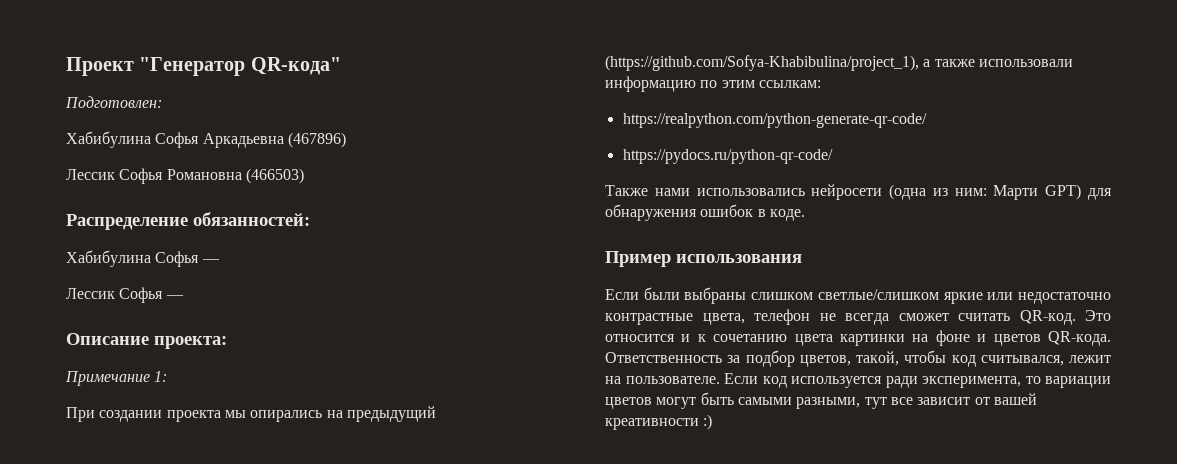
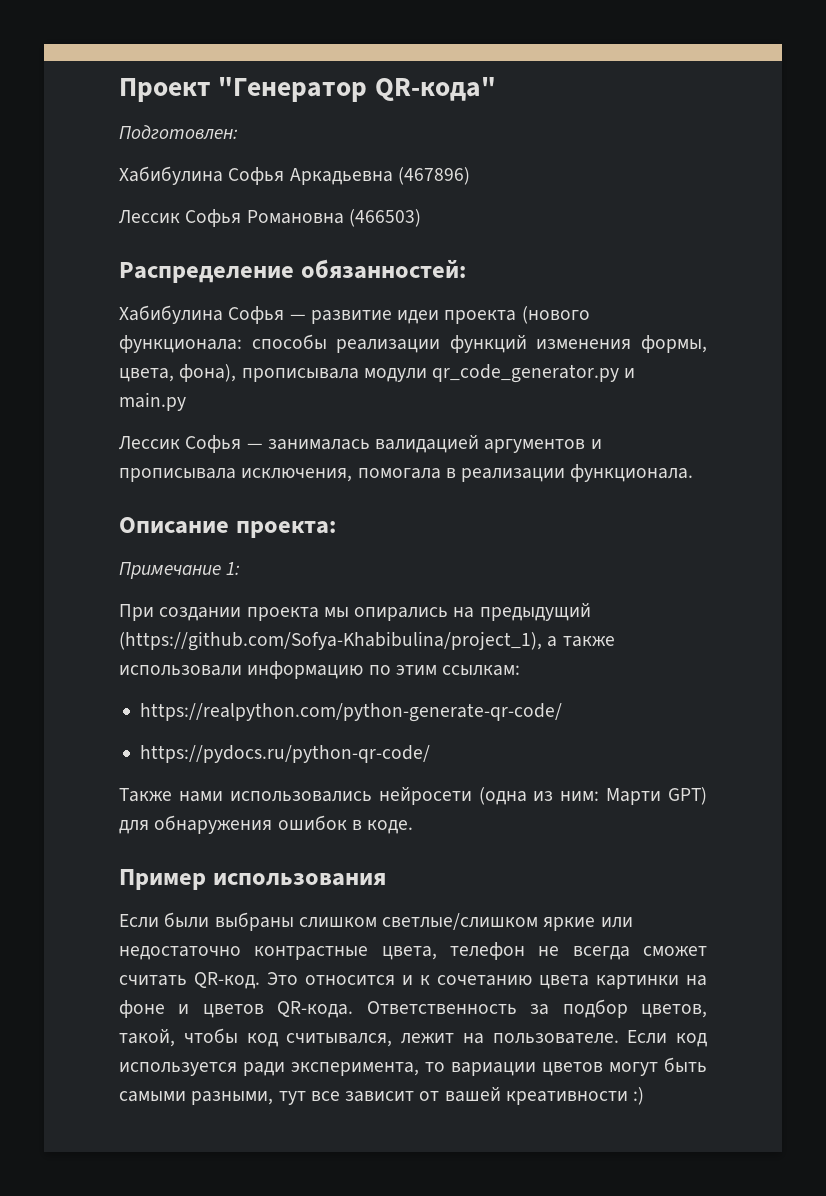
[66,287,184,303] // Лессик Софья — -> [310,306,590,324] [119,334,707,353] [119,364,636,383] [119,392,186,411] [119,434,602,453] [119,464,694,482] развитие идеи проекта (нового функционала: способы реализации функций изменения формы, цвета, фона), прописывала модули qr_code_generator.py и main.py // Лессик Софья — занималась валидацией аргументов и прописывала исключения, помогала в реализации функционала.

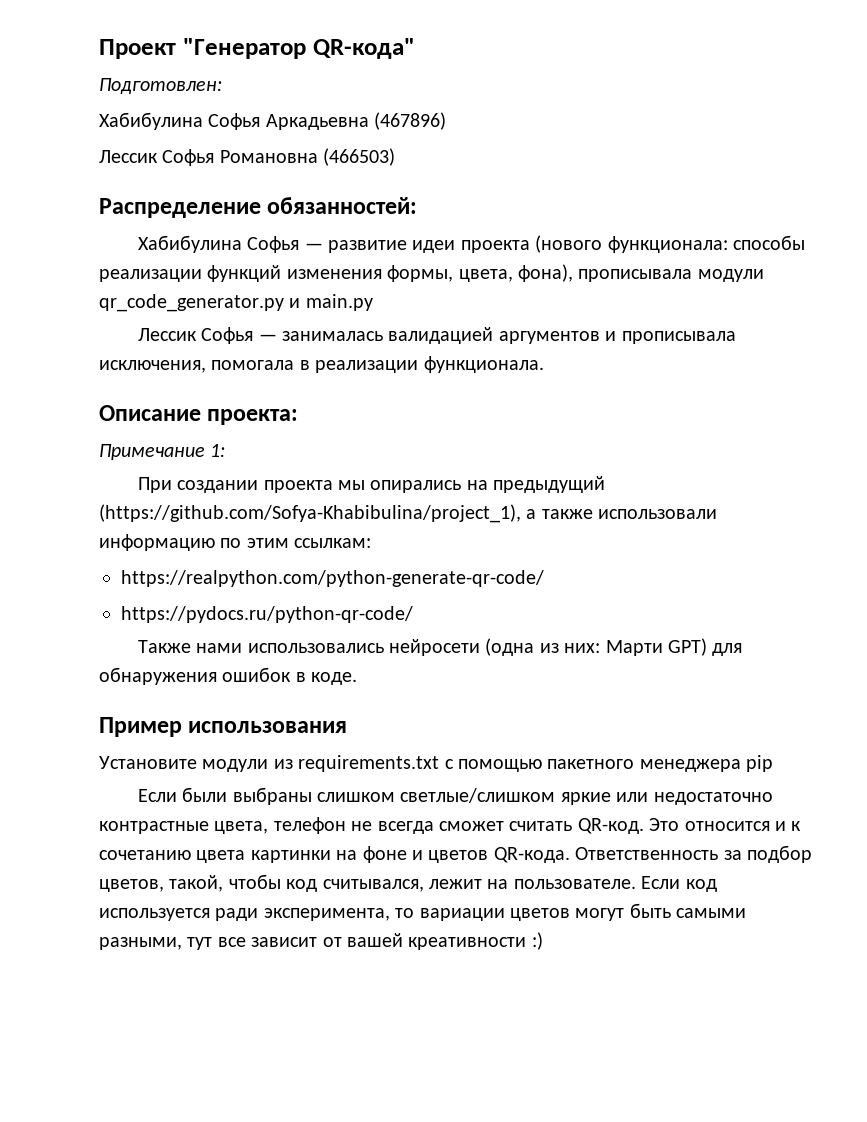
[560,791,600,801] ним: -> [564,643,601,653] них:
(386, 879) none -> [99,755,774,772] // Установите модули из requirements.txt с помощью пакетного менеджера pip

